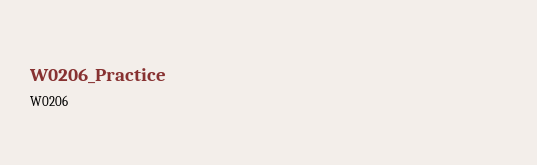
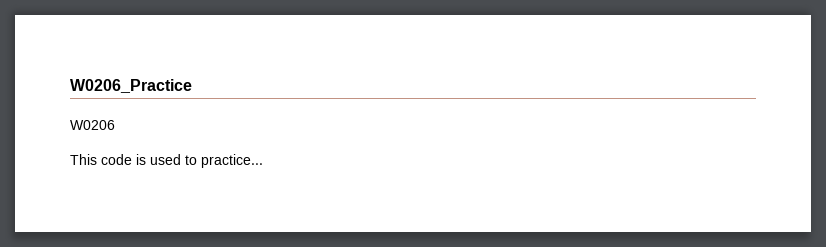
(68, 100) none -> [70,154,263,168] // This code is used to practice...

